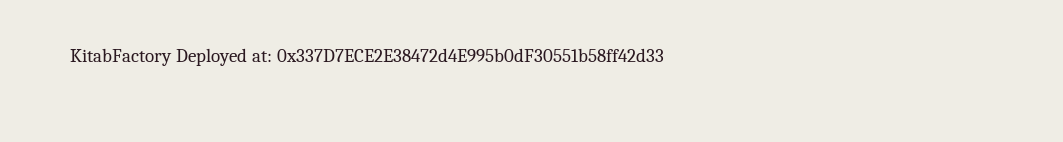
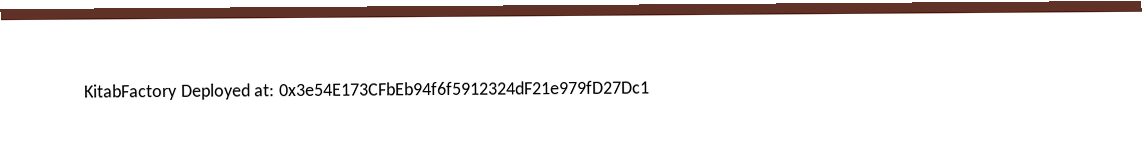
[277,48,665,62] 0x337D7ECE2E38472d4E995b0dF30551b58ff42d33 -> [279,80,651,97] 0x3e54E173CFbEb94f6f5912324dF21e979fD27Dc1

